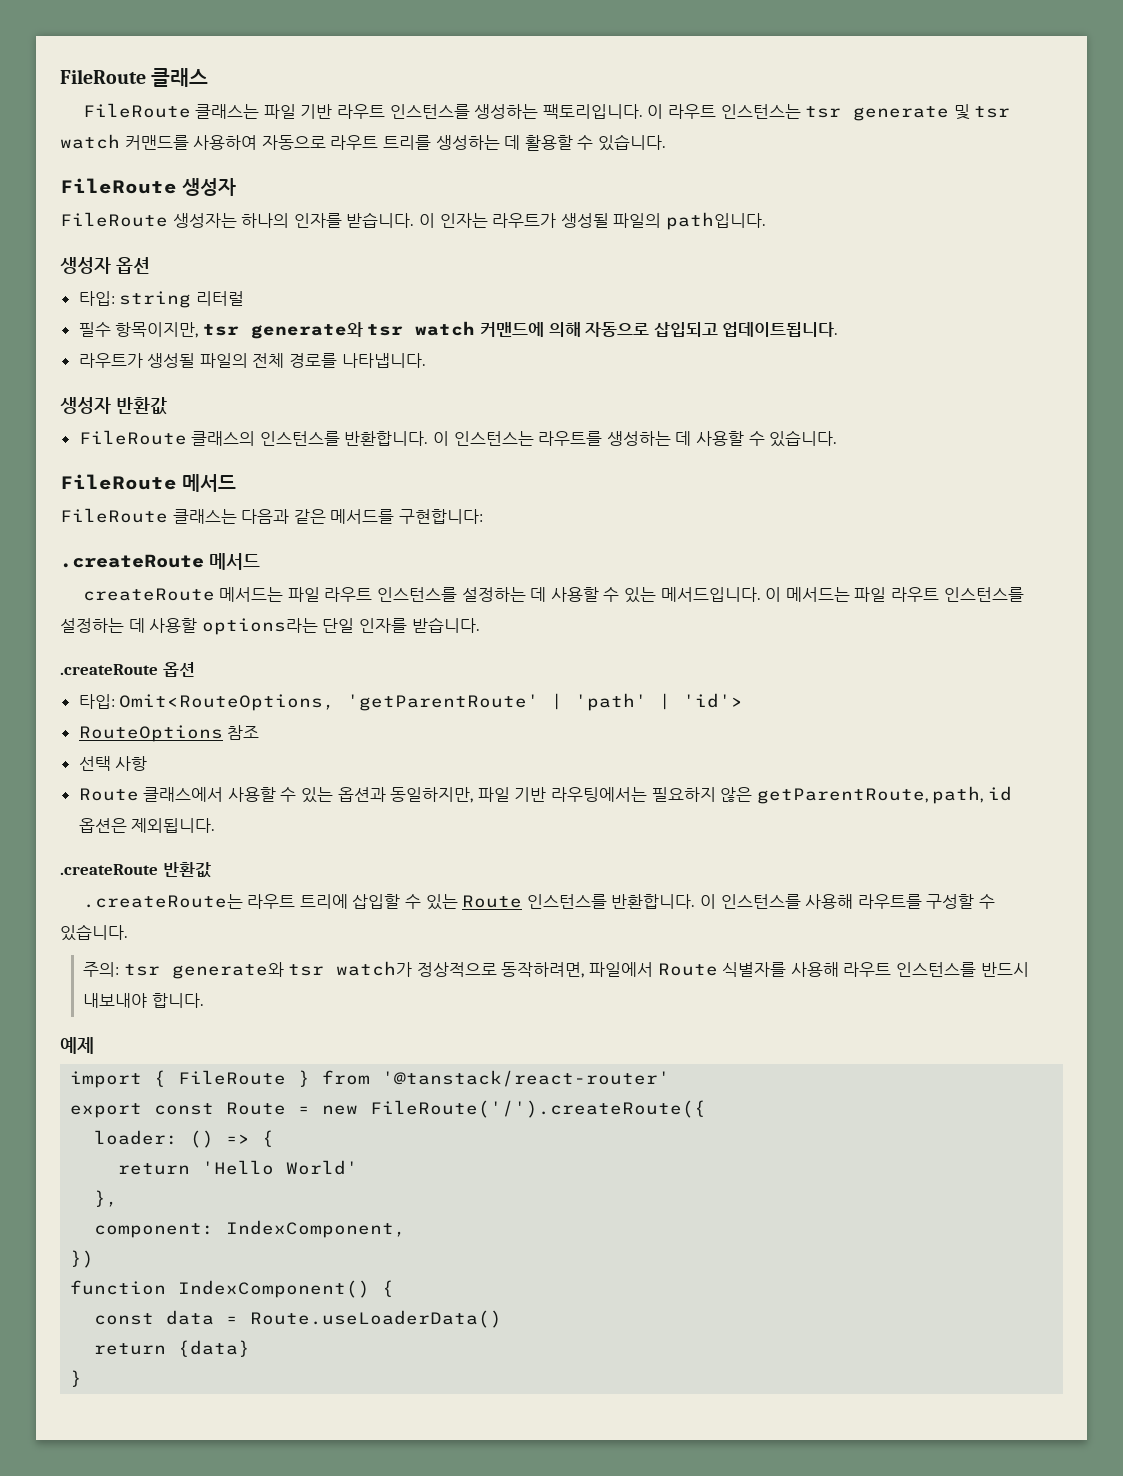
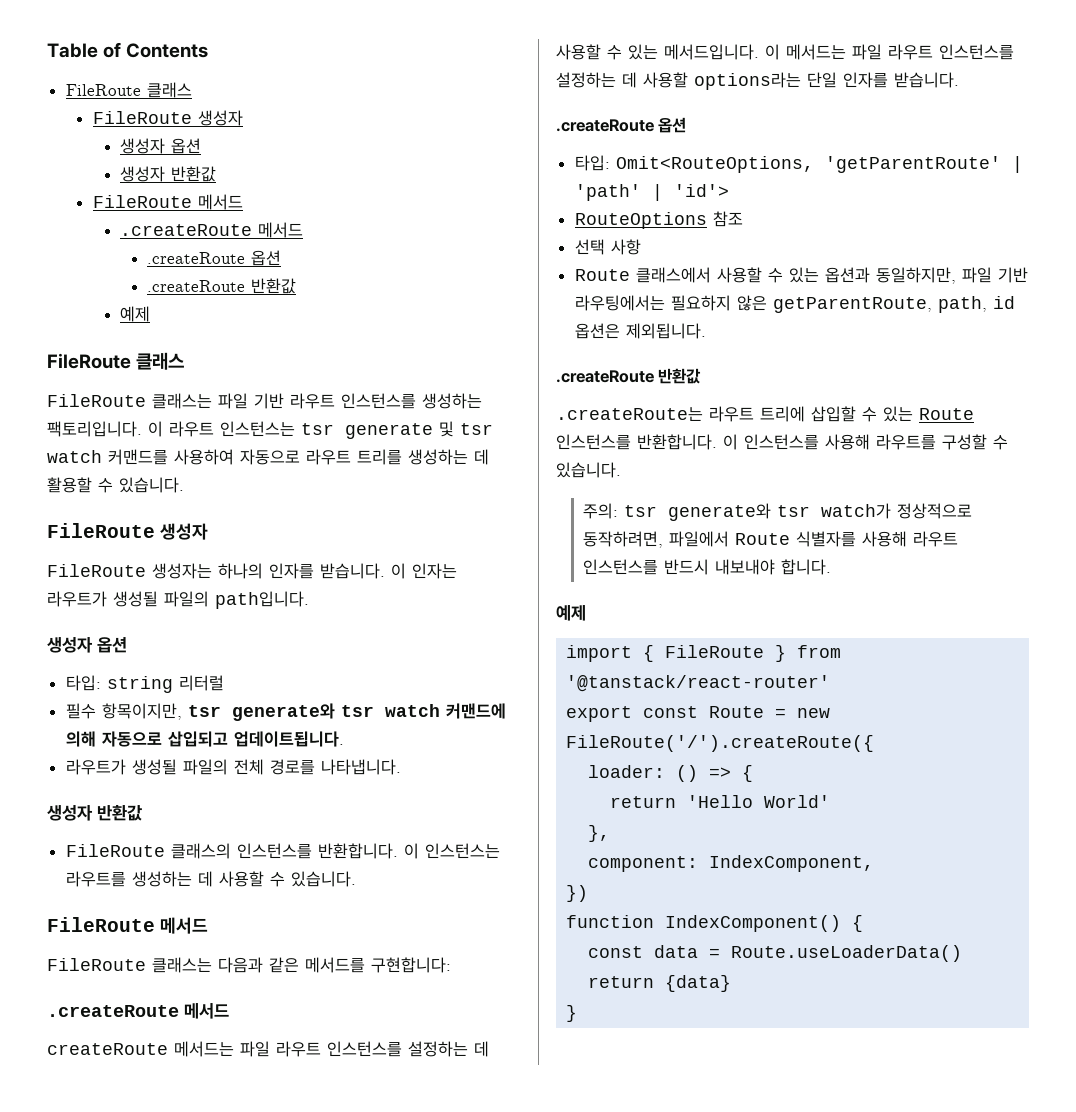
(60, 76) none -> [47,42,209,58] [65,82,192,98] [92,110,243,126] [119,138,201,154] [119,166,216,182] [92,194,243,210] [119,222,303,238] [146,250,281,266] [146,278,296,294] [119,306,150,322] Table of Contents // FileRoute 클래스 // FileRoute 생성자 // 생성자 옵션 // 생성자 반환값 // FileRoute 메서드 // .createRoute 메서드 // .createRoute 옵션 // .createRoute 반환값 // 예제 //

